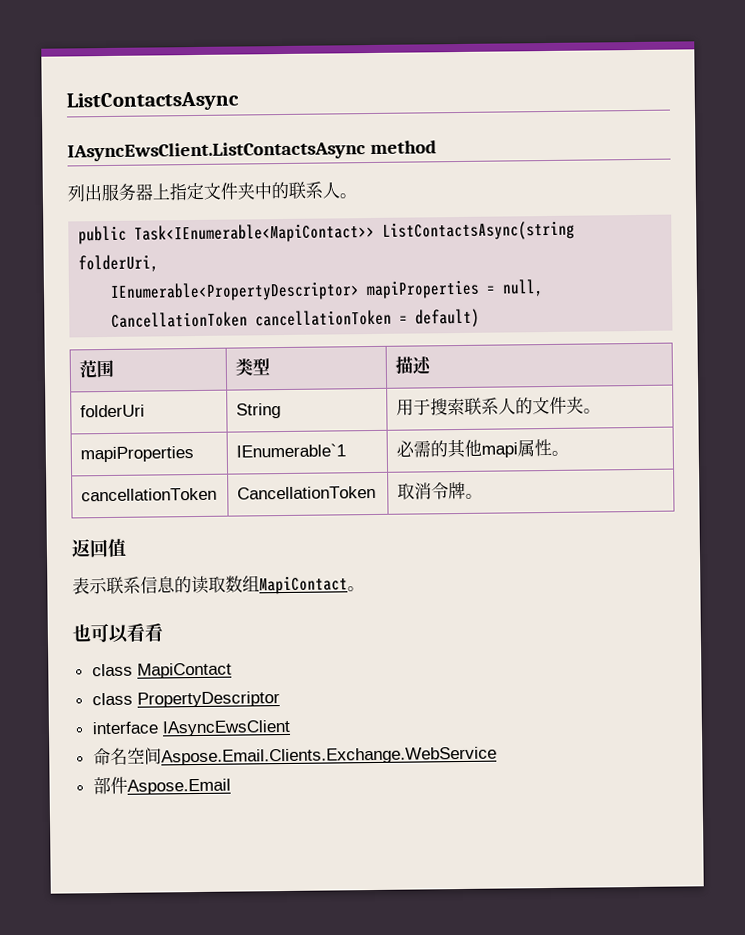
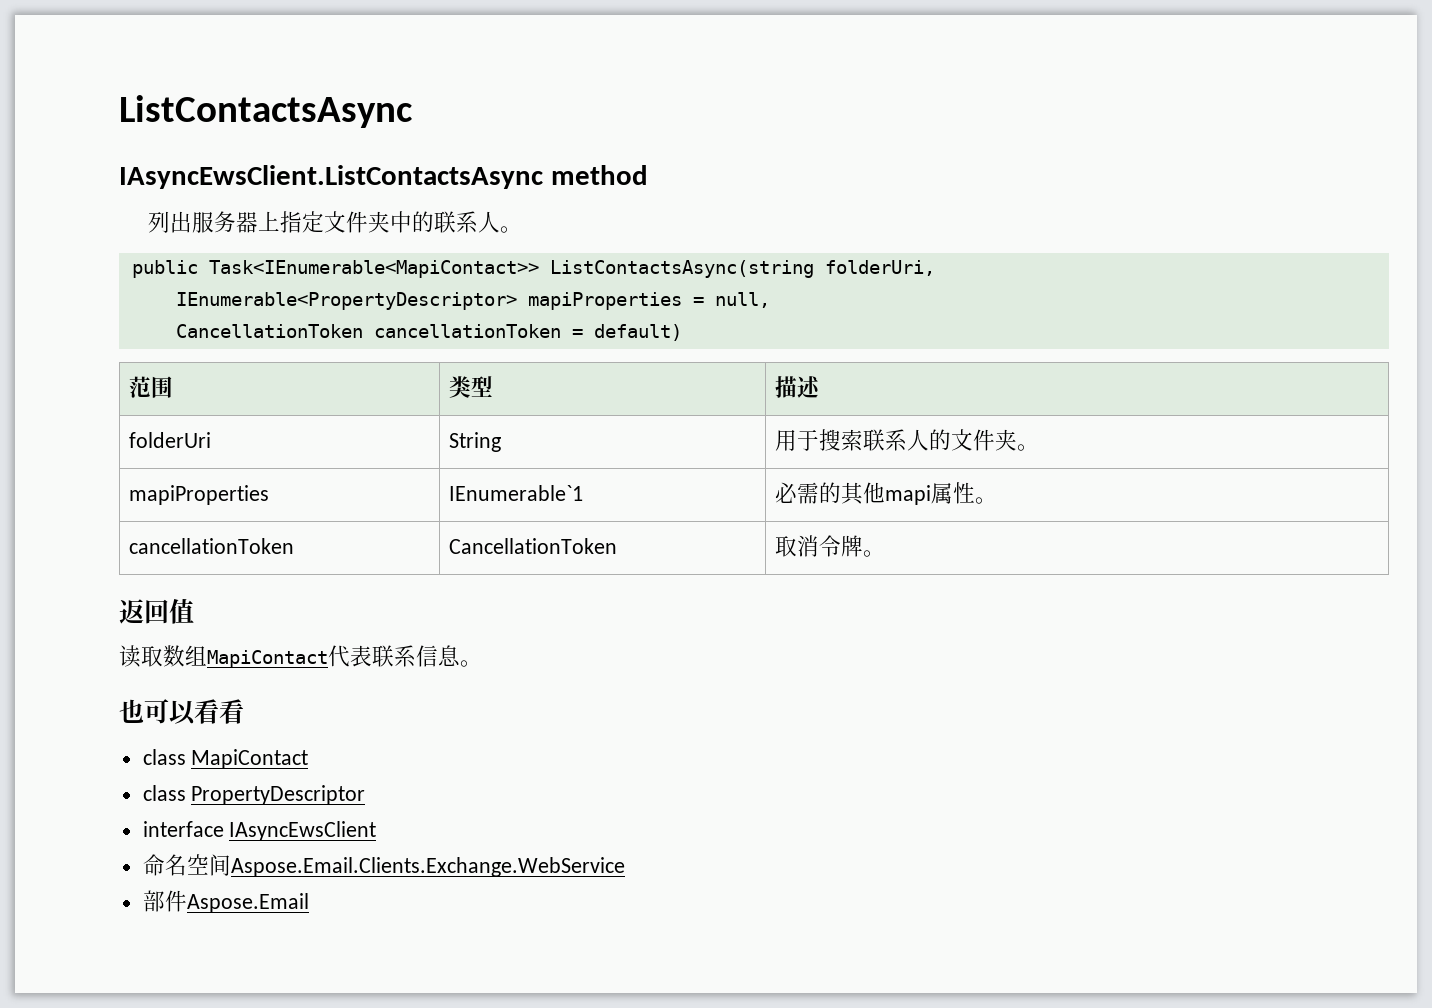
[72,575,348,595] 表示联系信息的读取数组MapiContact -> [119,645,460,668] 读取数组MapiContact代表联系信息

